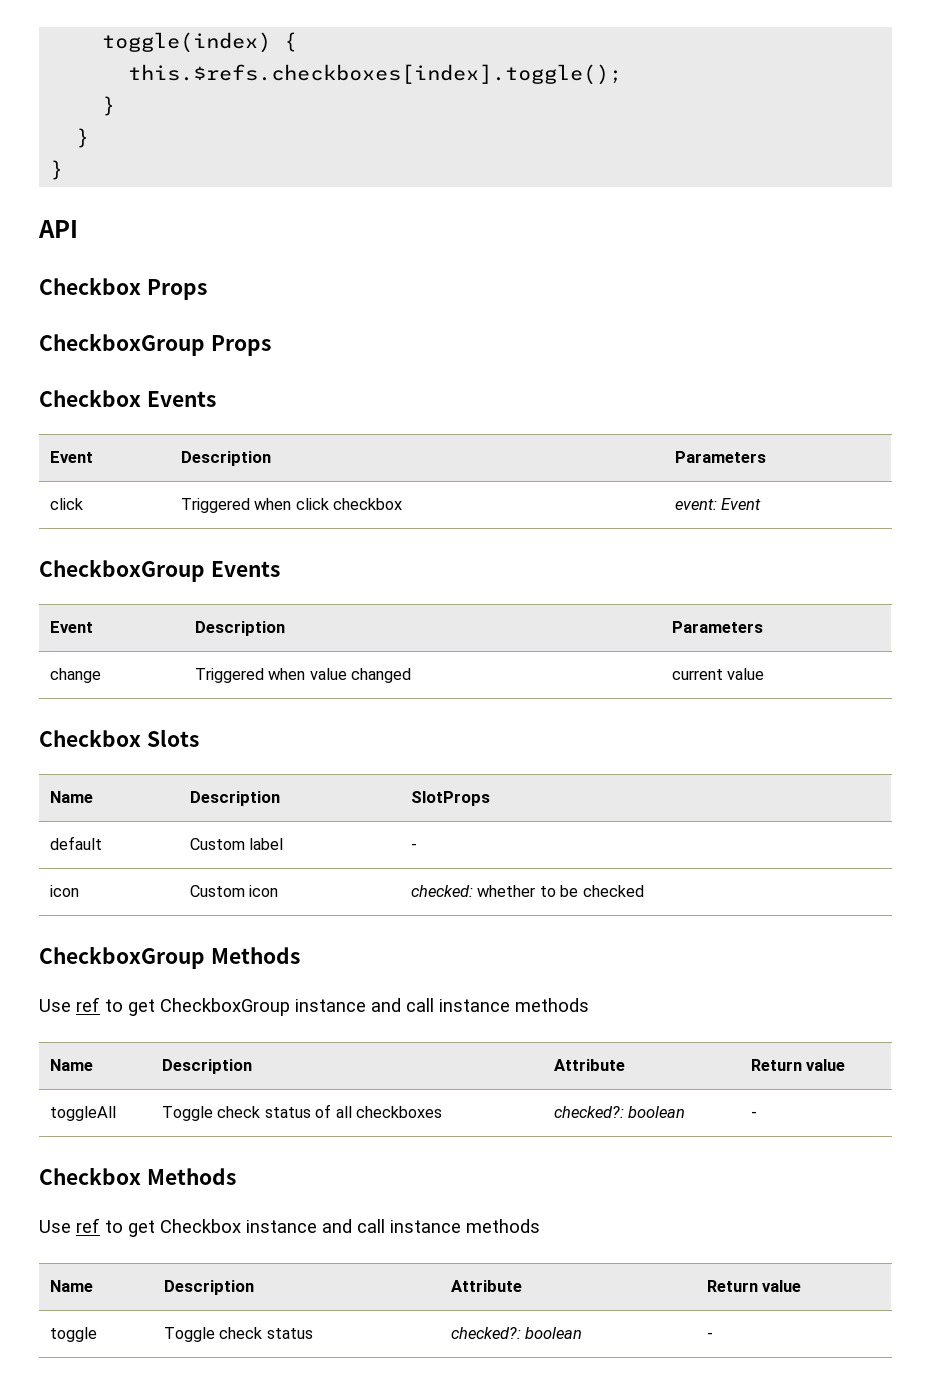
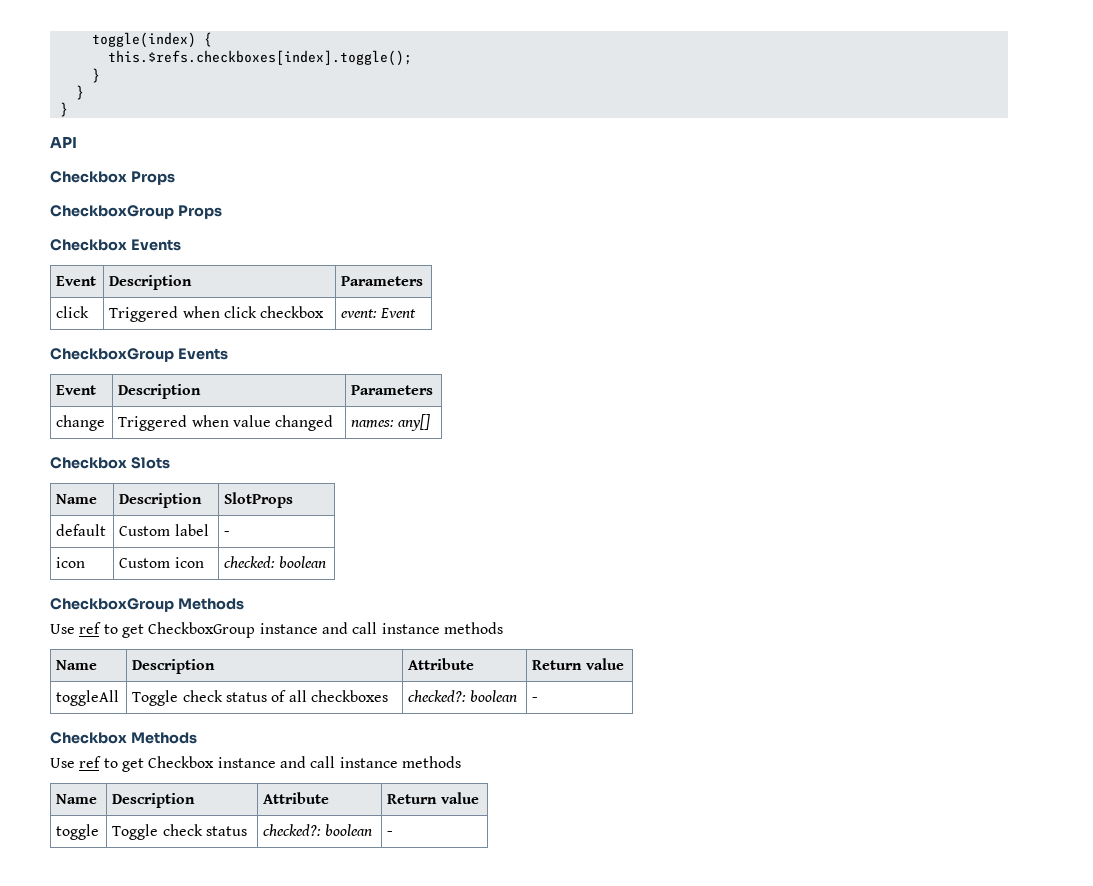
[671,668,765,680] current value -> [351,414,430,431] names: any[]
[477,885,644,897] whether to be checked -> [278,556,326,568] boolean

